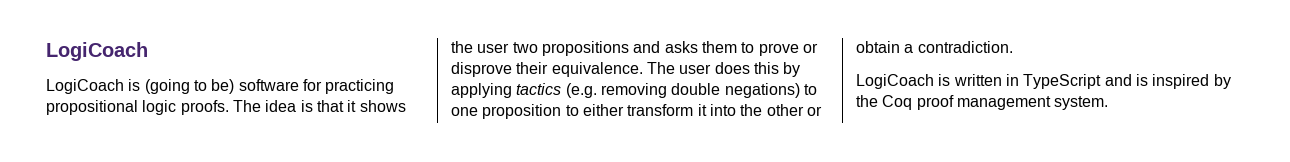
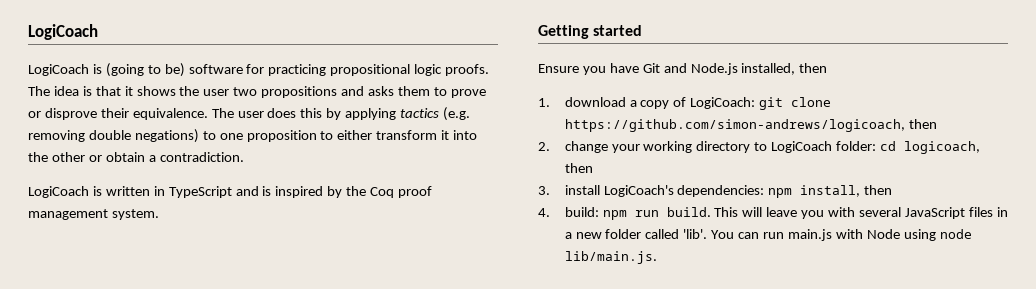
(1109, 103) none -> [538,25,643,39] [538,63,828,75] [538,97,832,110] [564,119,937,132] [538,141,981,154] [564,163,593,173] [538,185,893,198] [538,207,1008,220] [564,229,972,241] [564,251,657,264] // Getting started // Ensure you have Git and Node.js installed, then // 1. download a copy of LogiCoach: git clone https://github.com/simon-andrews/logicoach, then // 2. change your working directory to LogiCoach folder: cd logicoach, then // 3. install LogiCoach's dependencies: npm install, then // 4. build: npm run build. This will leave you with several JavaScript files in a new folder called 'lib'. You can run main.js with Node using node lib/main.js.

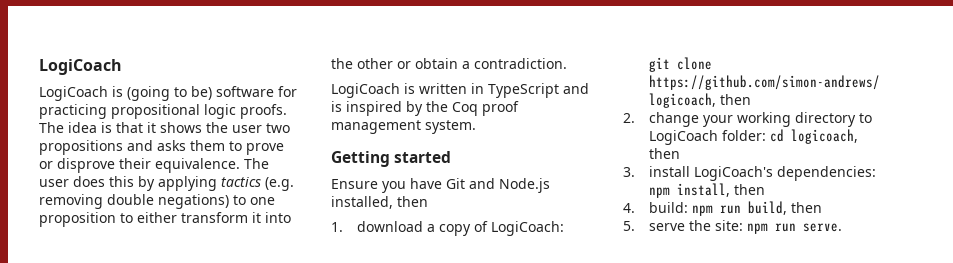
[666,207,1008,219] [564,229,972,241] [564,251,657,264] build. This will leave you with several JavaScript files in a new folder called 'lib'. You can run main.js with Node using node lib/main.js. -> [748,201,823,215] [623,220,843,234] build, then // 5. serve the site: npm run serve.

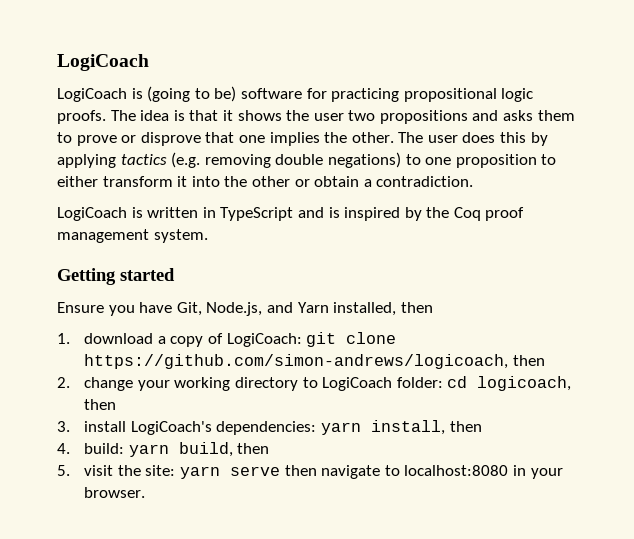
[119,158,240,173] their equivalence. -> [205,132,394,146] that one implies the other.
[446,178,550,193] Git and Node.js -> [176,302,329,316] Git, Node.js, and Yarn
[649,187,671,198] npm -> [321,422,362,435] yarn
[692,205,742,216] npm run -> [128,444,169,457] yarn
[649,223,686,231] serve -> [84,465,114,476] visit
[747,223,843,234] npm run serve. -> [180,465,563,479] [84,487,146,498] yarn serve then navigate to localhost:8080 in your browser.

